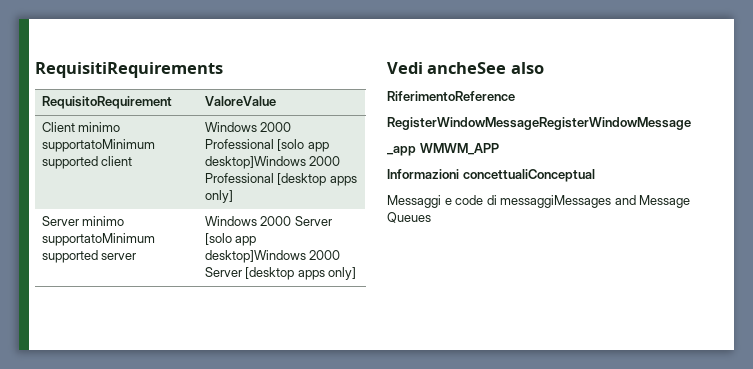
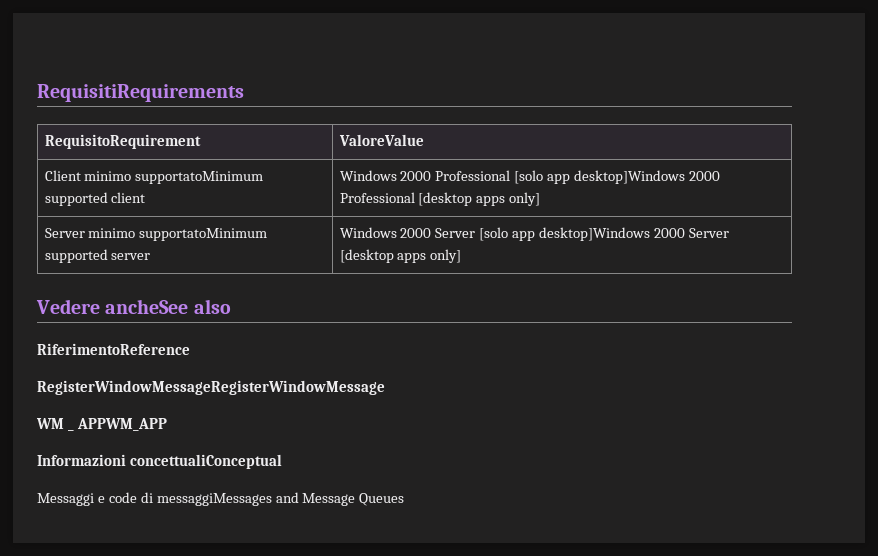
[387,62,423,74] Vedi -> [36,299,100,314] Vedere
[387,143,499,156] _app WMWM_APP -> [36,418,64,429] [67,418,167,431] WM _ APPWM_APP

